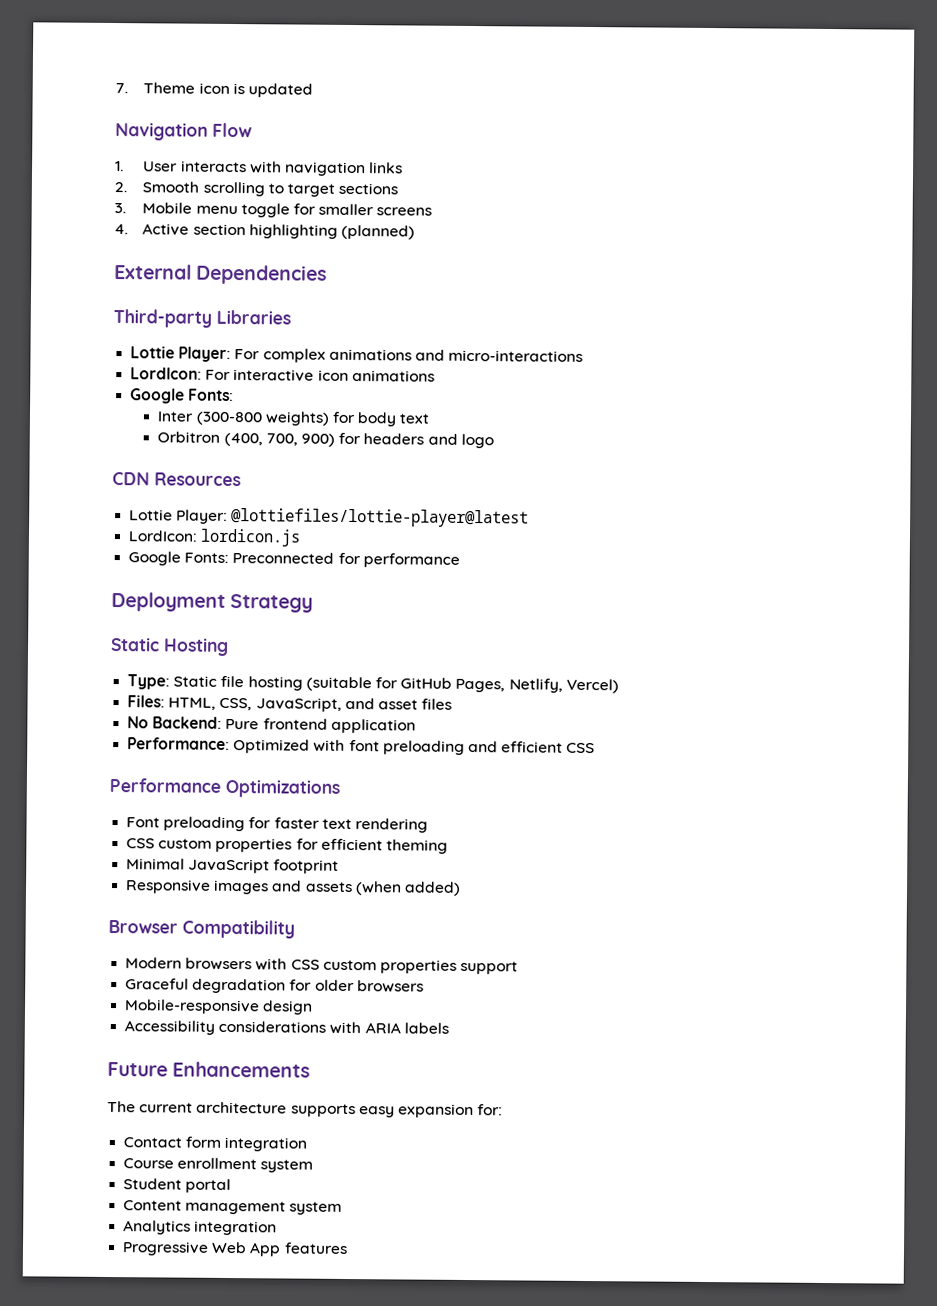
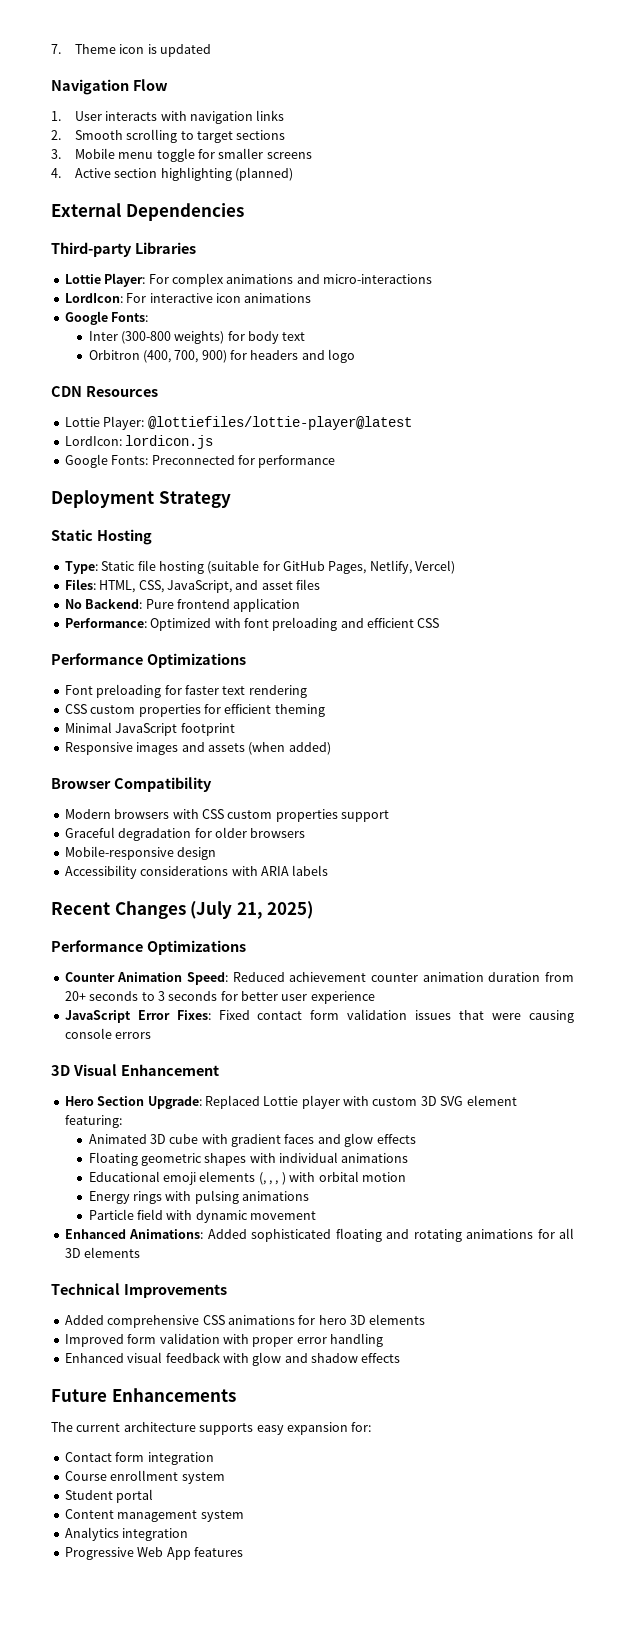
(449, 1028) none -> [51,901,314,919] [51,940,246,955] [64,972,574,985] [64,991,375,1004] [64,1009,574,1023] [64,1028,152,1039] [51,1064,219,1076] [64,1095,517,1109] [64,1115,122,1128] [88,1133,416,1147] [88,1152,409,1166] [88,1171,406,1185] [88,1190,310,1204] [88,1209,317,1223] [64,1228,574,1242] [64,1247,141,1258] [51,1283,227,1298] [64,1314,426,1328] [64,1333,383,1347] [64,1352,401,1366] // Recent Changes (July 21, 2025) // Performance Optimizations // Counter Animation Speed: Reduced achievement counter animation duration from 20+ seconds to 3 seconds for better user experience // JavaScript Error Fixes: Fixed contact form validation issues that were causing console errors // 3D Visual Enhancement // Hero Section Upgrade: Replaced Lottie player with custom 3D SVG element featuring: // Animated 3D cube with gradient faces and glow effects // Floating geometric shapes with individual animations // Educational emoji elements (, , , ) with orbital motion // Energy rings with pulsing animations // Particle field with dynamic movement // Enhanced Animations: Added sophisticated floating and rotating animations for all 3D elements // Technical Improvements // Added comprehensive CSS animations for hero 3D elements // Improved form validation with proper error handling // Enhanced visual feedback with glow and shadow effects

